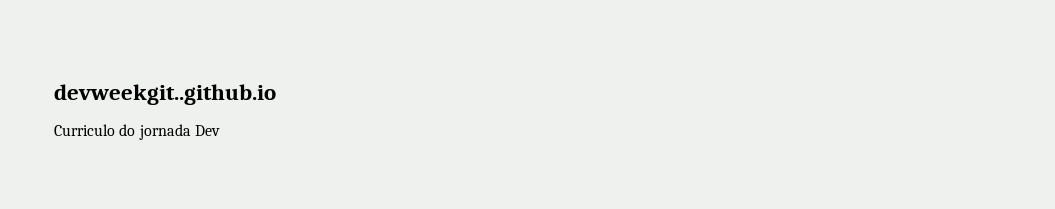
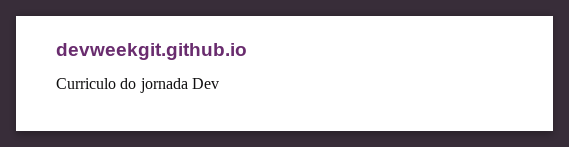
[54,84,276,105] devweekgit..github.io -> [56,43,247,60] devweekgit.github.io

